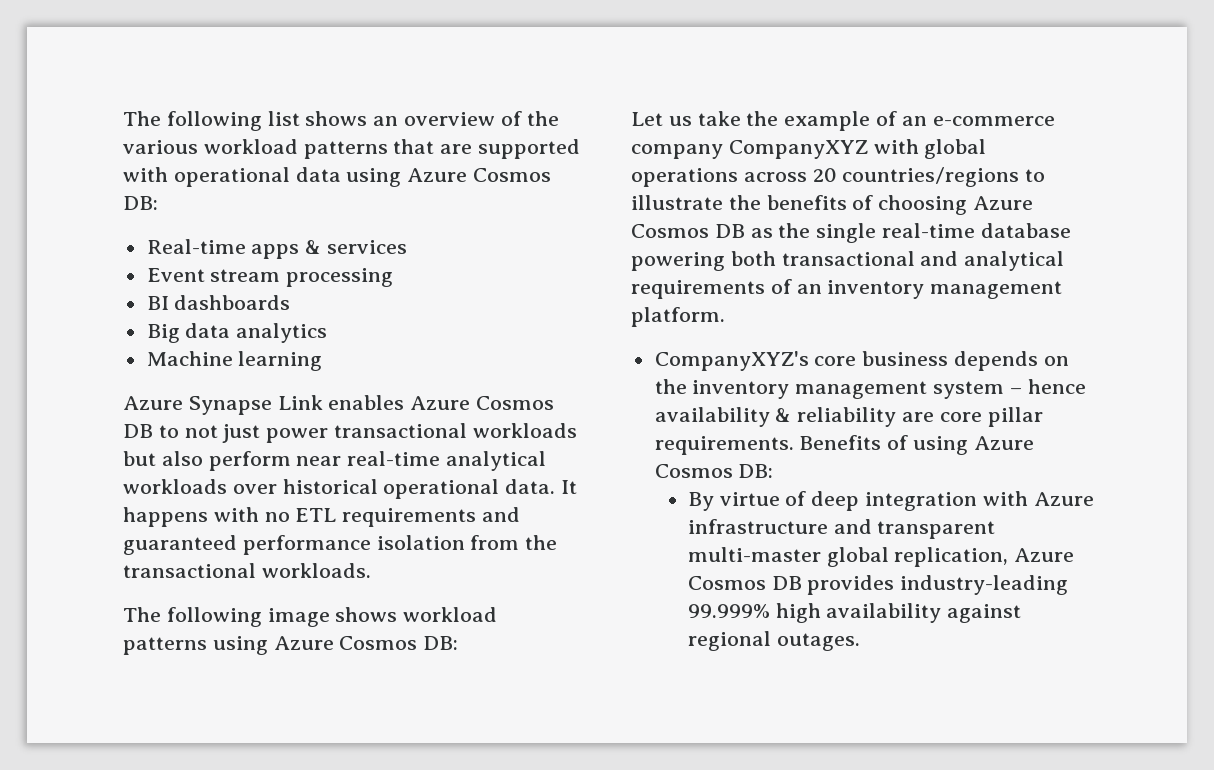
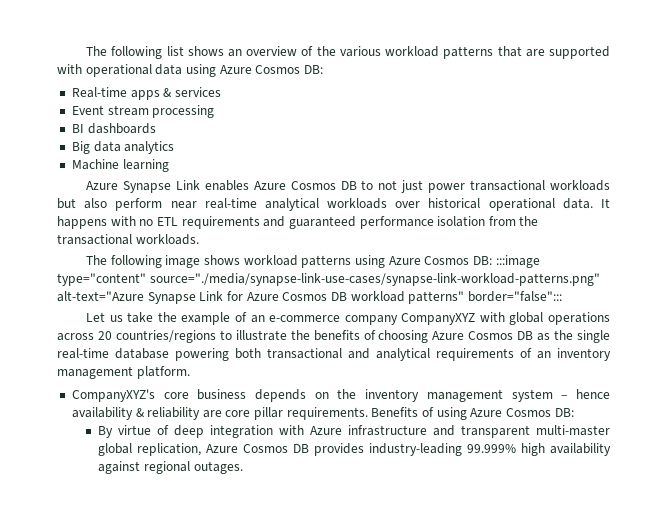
(459, 643) none -> [495,255,540,268] [57,273,600,286] [57,291,562,304] :::image type="content" source="./media/synapse-link-use-cases/synapse-link-workload-patterns.png" alt-text="Azure Synapse Link for Azure Cosmos DB workload patterns" border="false":::

